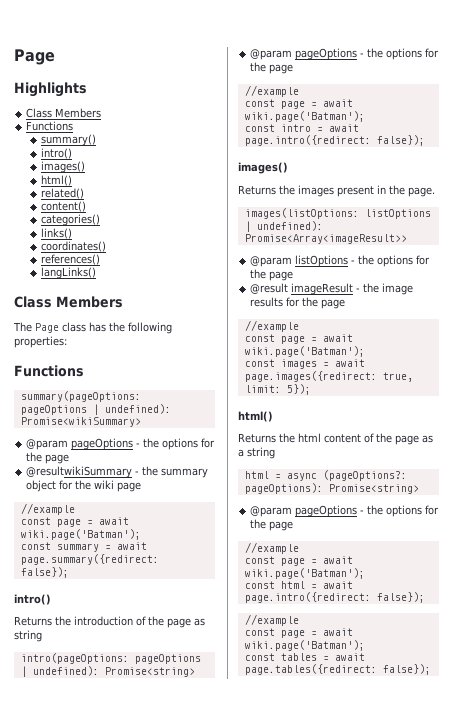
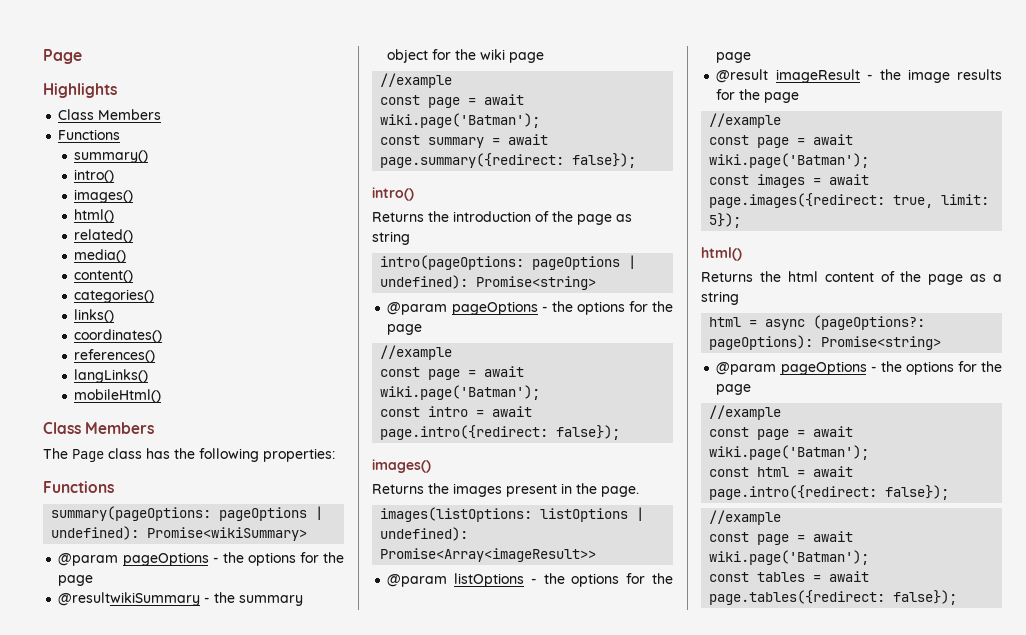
(84, 193) none -> [74,249,127,263] // media()
(96, 273) none -> [74,389,162,403] // mobileHtml()

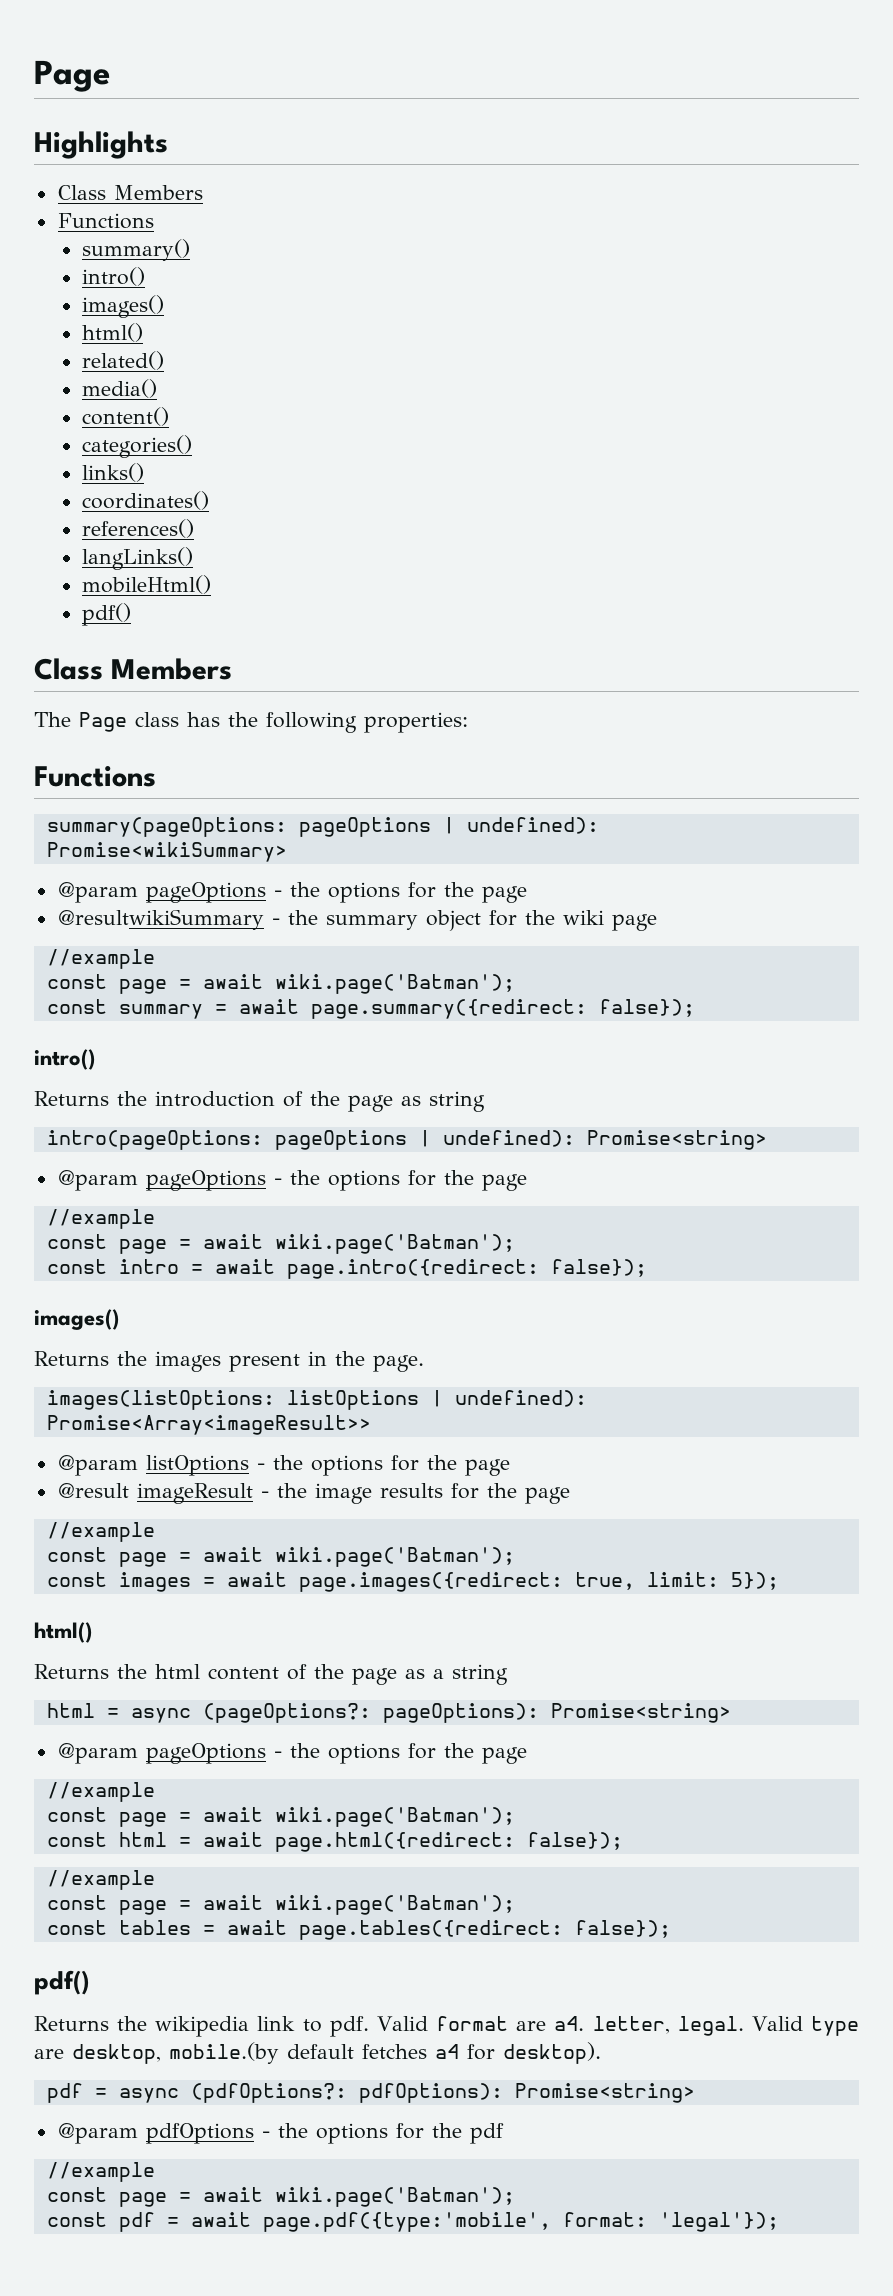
(162, 396) none -> [82,603,132,626] // pdf()
[709,485,878,500] page.intro({redirect: -> [274,1832,515,1852] page.html({redirect:
(958, 597) none -> [34,1970,89,1995] [34,2016,859,2037] [34,2042,601,2064] [46,2083,695,2103] [57,2123,504,2144] [46,2162,155,2182] [46,2187,515,2207] [46,2212,779,2232] // pdf() // Returns the wikipedia link to pdf. Valid format are a4. letter, legal. Valid type are desktop, mobile.(by default fetches a4 for desktop). // pdf = async (pdfOptions?: pdfOptions): Promise<string> // @param pdfOptions - the options for the pdf // //example // const page = await wiki.page('Batman'); // const pdf = await page.pdf({type:'mobile', format: 'legal'});

